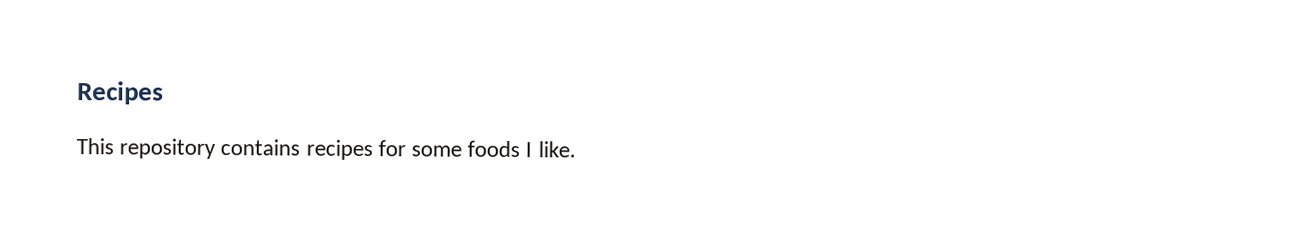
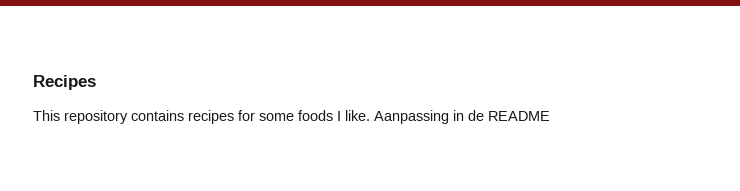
(576, 149) none -> [374,110,550,124] Aanpassing in de README

